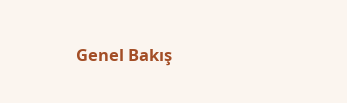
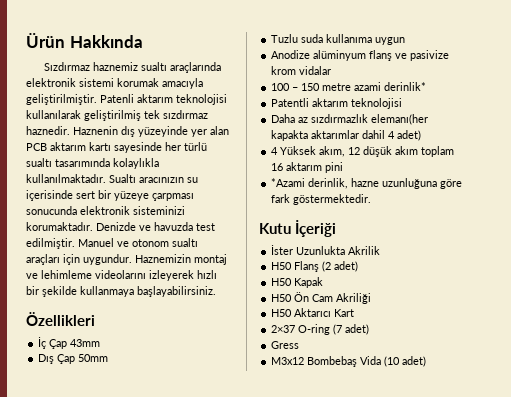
[76,49,173,66] Genel Bakış -> [26,33,143,48] [43,62,221,73] [26,78,203,89] [26,94,227,105] [26,110,208,121] [26,126,229,137] [26,142,207,153] [26,158,159,169] [26,174,198,183] [26,190,194,201] [26,206,185,215] [26,222,215,231] [26,238,198,249] [26,254,227,265] [26,270,217,281] [26,286,216,297] [26,312,95,326] [38,337,101,349] [38,354,109,364] [271,34,406,45] [271,50,450,61] [271,66,332,75] [271,82,427,91] [271,98,403,109] [271,114,429,125] [271,130,422,141] [271,146,455,157] [271,162,344,173] [271,178,463,189] [271,194,372,205] [259,220,337,237] [271,245,381,255] [271,261,359,272] [271,277,324,288] [271,292,372,304] [271,308,355,317] [271,324,370,335] [271,341,300,349] [271,356,427,367] Ürün Hakkında // Sızdırmaz haznemiz sualtı araçlarında elektronik sistemi korumak amacıyla geliştirilmiştir. Patenli aktarım teknolojisi kullanılarak geliştirilmiş tek sızdırmaz haznedir. Haznenin dış yüzeyinde yer alan PCB aktarım kartı sayesinde her türlü sualtı tasarımında kolaylıkla kullanılmaktadır. Sualtı aracınızın su içerisinde sert bir yüzeye çarpması sonucunda elektronik sisteminizi korumaktadır. Denizde ve havuzda test edilmiştir. Manuel ve otonom sualtı araçları için uygundur. Haznemizin montaj ve lehimleme videolarını izleyerek hızlı bir şekilde kullanmaya başlayabilirsiniz. // Özellikleri // İç Çap 43mm // Dış Çap 50mm // Tuzlu suda kullanıma uygun // Anodize alüminyum flanş ve pasivize krom vidalar // 100 – 150 metre azami derinlik* // Patentli aktarım teknolojisi // Daha az sızdırmazlık elemanı(her kapakta aktarımlar dahil 4 adet) // 4 Yüksek akım, 12 düşük akım toplam 16 aktarım pini // *Azami derinlik, hazne uzunluğuna göre fark göstermektedir. // Kutu İçeriği // İster Uzunlukta Akrilik // H50 Flanş (2 adet) // H50 Kapak // H50 Ön Cam Akriliği // H50 Aktarıcı Kart // 2×37 O-ring (7 adet) // Gress // M3x12 Bombebaş Vida (10 adet)

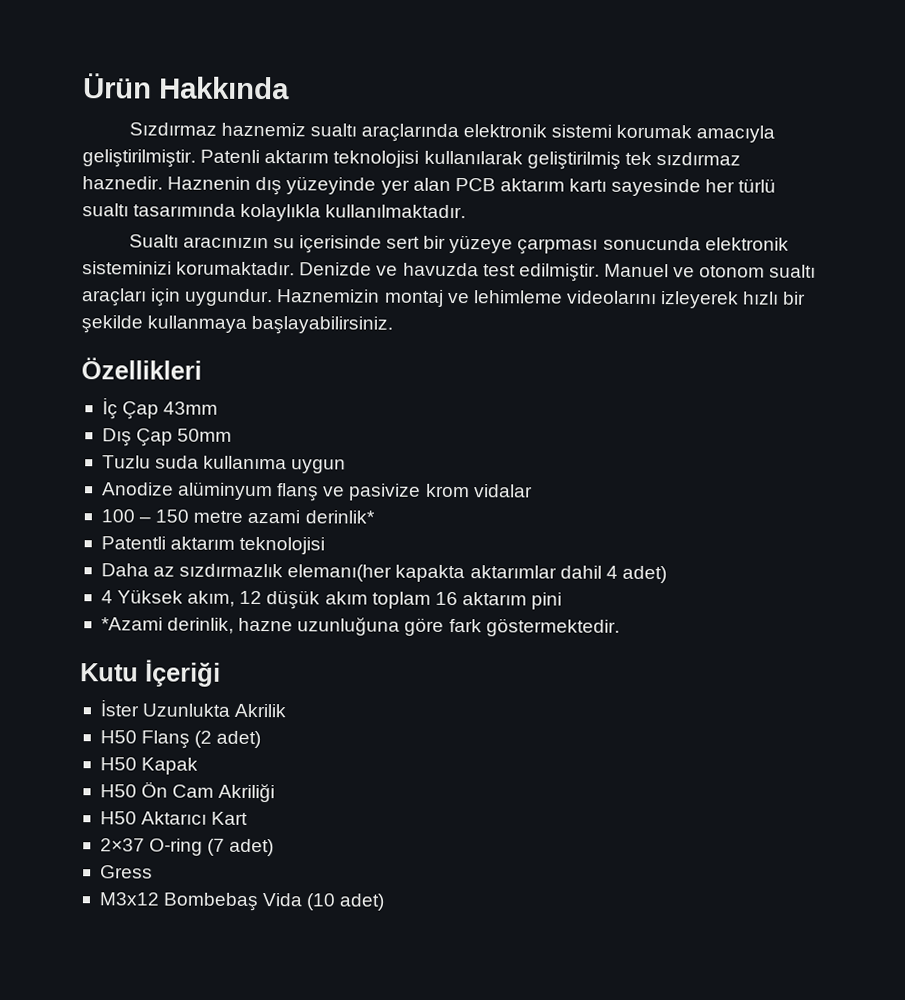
(106, 178) none -> (467, 211) //

